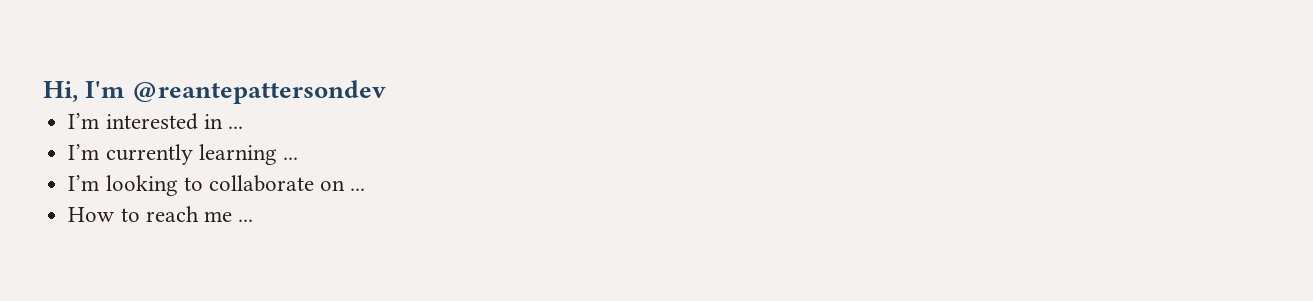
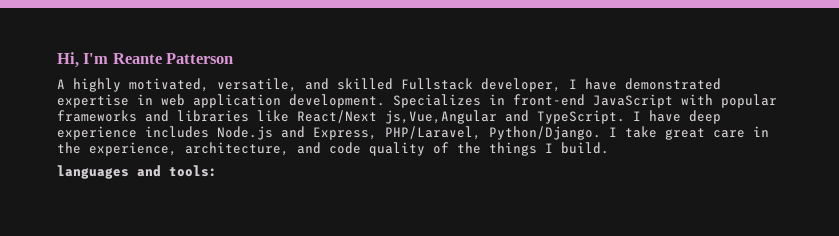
[132,80,387,104] [68,113,243,130] [68,144,298,165] [68,175,366,196] [68,206,254,222] @reantepattersondev // I’m interested in ... // I’m currently learning ... // I’m looking to collaborate on ... // How to reach me ... -> [112,53,234,64] [57,78,721,92] [57,94,777,108] [57,110,721,124] [57,126,769,140] [57,142,609,156] [57,165,217,179] Reante Patterson // A highly motivated, versatile, and skilled Fullstack developer, I have demonstrated expertise in web application development. Specializes in front-end JavaScript with popular frameworks and libraries like React/Next js,Vue,Angular and TypeScript. I have deep experience includes Node.js and Express, PHP/Laravel, Python/Django. I take great care in the experience, architecture, and code quality of the things I build. // languages and tools:

